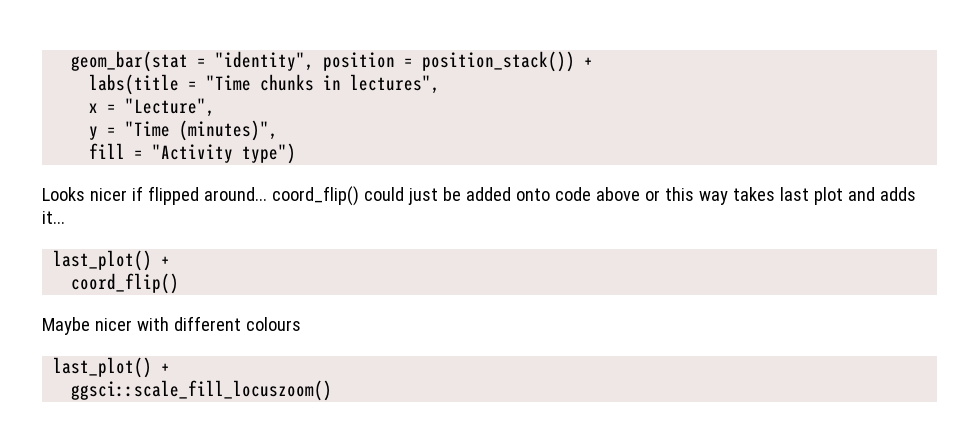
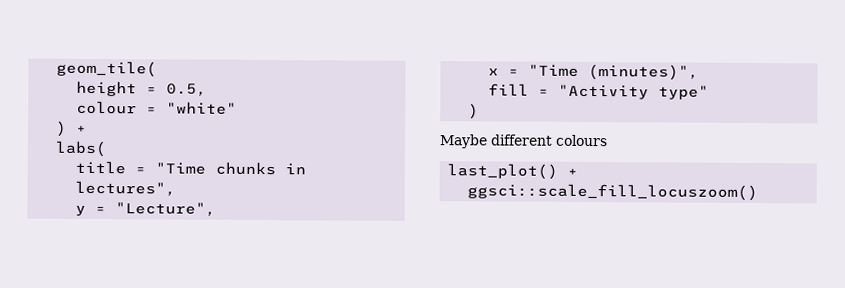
[71,51,594,72] [89,74,180,95] geom_bar(stat = "identity", position = position_stack()) + // labs(title -> [56,60,158,78] [76,80,208,97] [76,100,238,115] [56,120,88,137] [55,140,108,158] [75,160,127,175] geom_tile( // height = 0.5, // colour = "white" // ) + // labs( // title
[89,103,99,113] x -> [75,205,87,216] y
[89,126,99,140] y -> [488,68,500,76] x
[242,143,297,164] [42,186,916,206] [42,211,65,224] [53,250,171,271] [71,273,180,294] type") // Looks nicer if flipped around... coord_flip() could just be added onto code above or this way takes last plot and adds it... // last_plot() + // coord_flip() -> [658,85,710,100] [468,103,480,120] type" // )
[94,317,169,331] nicer with -> (488, 141) none

